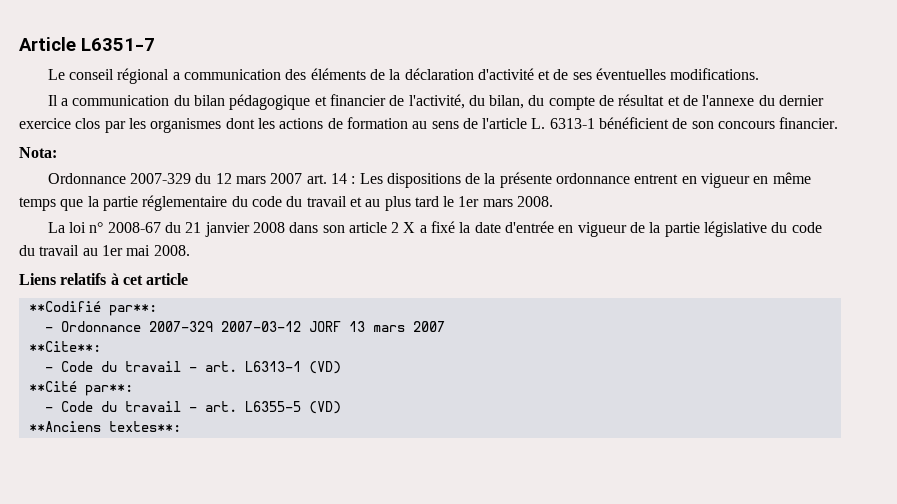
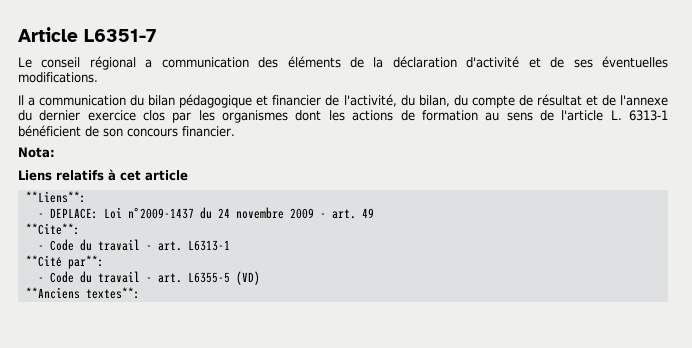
[47,172,811,188] [19,195,554,211] [47,221,822,237] [19,245,190,256] // Ordonnance 2007-329 du 12 mars 2007 art. 14 : Les dispositions de la présente ordonnance entrent en vigueur en même temps que la partie réglementaire du code du travail et au plus tard le 1er mars 2008. // La loi n° 2008-67 du 21 janvier 2008 dans son article 2 X a fixé la date d'entrée en vigueur de la partie législative du code du travail au 1er mai 2008. -> (55, 152) none
[28,301,157,316] [44,321,445,332] **Codifié par**: // - Ordonnance 2007-329 2007-03-12 JORF 13 mars 2007 -> [25,191,86,203] [37,207,374,219] **Liens**: // - DEPLACE: Loi n°2009-1437 du 24 novembre 2009 - art. 49
[308,361,341,374] (VD) -> (230, 245) none

